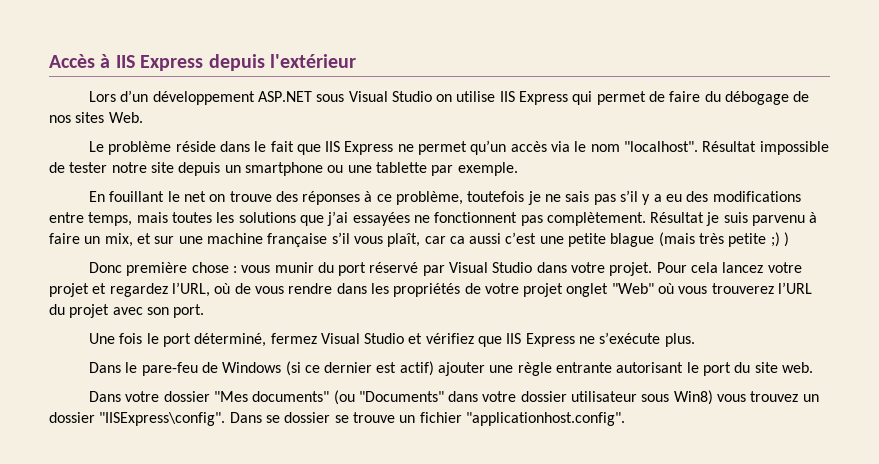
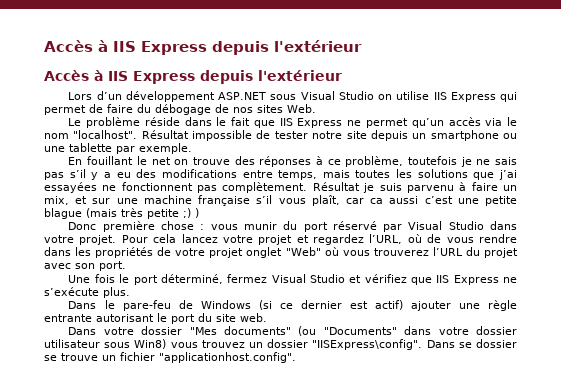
[49,54,356,71] Accès à IIS Express depuis l'extérieur -> [44,40,362,55] [44,70,342,84] Accès à IIS Express depuis l'extérieur // Accès à IIS Express depuis l'extérieur

